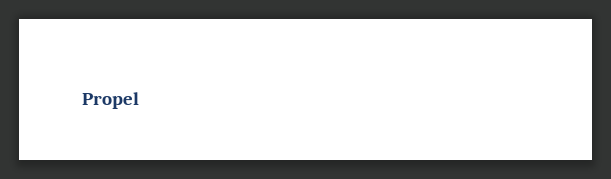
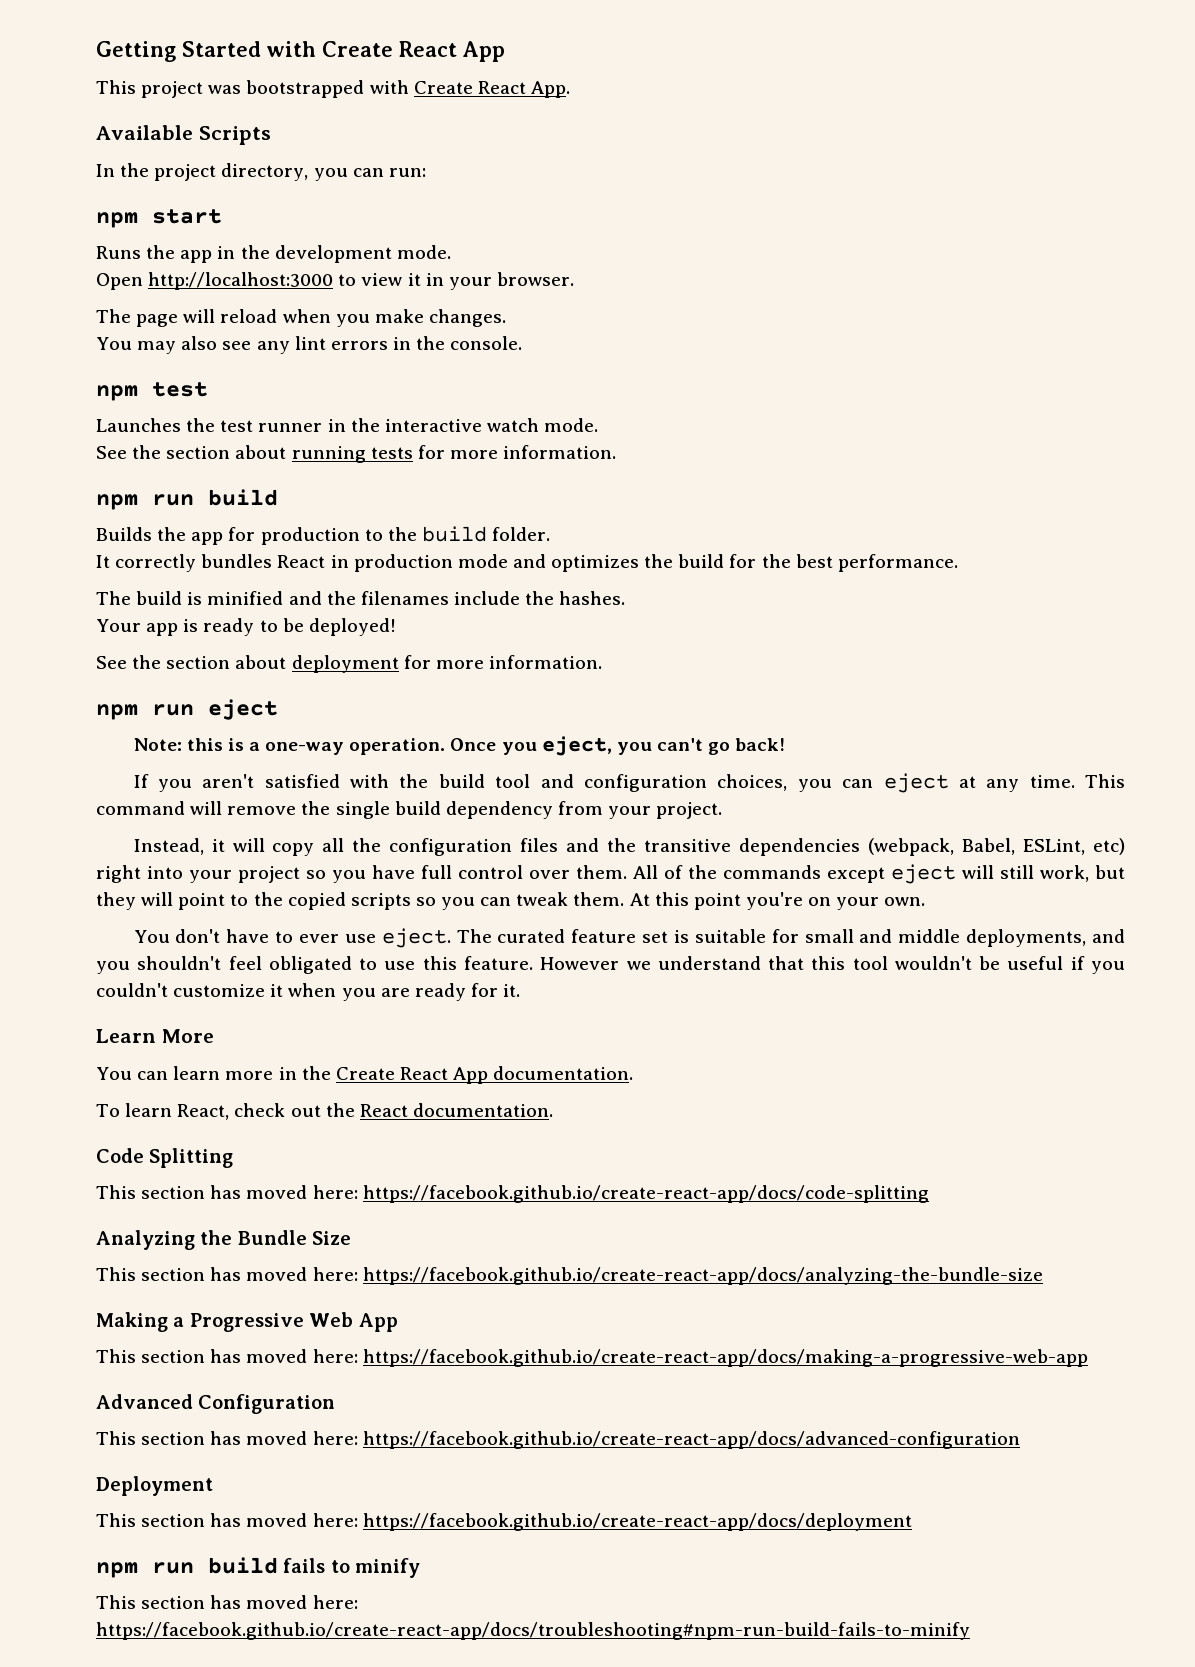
[82,92,139,109] Propel -> [96,41,505,62] [96,80,570,98] [96,125,271,145] [96,163,426,181] [96,209,222,228] [96,245,451,263] [96,272,574,290] [96,309,506,327] [96,336,523,354] [96,382,208,401] [96,418,599,432] [96,445,617,463] [96,489,278,510] [96,526,551,545] [96,554,958,572] [96,591,626,605] [96,618,396,636] [96,655,602,673] [96,699,278,720] [133,736,786,756] [133,773,1126,793] [96,801,723,819] [133,838,1125,856] [96,864,1125,884] [96,892,926,910] [133,928,1125,948] [96,956,1126,974] [96,983,521,1001] [96,1029,214,1043] [96,1066,634,1084] [96,1103,553,1120] [96,1148,234,1168] [96,1185,929,1203] [96,1230,352,1250] [96,1267,1043,1285] [96,1312,398,1332] [96,1349,1088,1367] [96,1394,336,1414] [96,1431,1020,1449] [96,1476,213,1496] [96,1513,912,1531] [96,1557,421,1578] [96,1595,358,1609] [96,1622,970,1640] Getting Started with Create React App // This project was bootstrapped with Create React App. // Available Scripts // In the project directory, you can run: // npm start // Runs the app in the development mode. // Open http://localhost:3000 to view it in your browser. // The page will reload when you make changes. // You may also see any lint errors in the console. // npm test // Launches the test runner in the interactive watch mode. // See the section about running tests for more information. // npm run build // Builds the app for production to the build folder. // It correctly bundles React in production mode and optimizes the build for the best performance. // The build is minified and the filenames include the hashes. // Your app is ready to be deployed! // See the section about deployment for more information. // npm run eject // Note: this is a one-way operation. Once you eject, you can't go back! // If you aren't satisfied with the build tool and configuration choices, you can eject at any time. This command will remove the single build dependency from your project. // Instead, it will copy all the configuration files and the transitive dependencies (webpack, Babel, ESLint, etc) right into your project so you have full control over them. All of the commands except eject will still work, but they will point to the copied scripts so you can tweak them. At this point you're on your own. // You don't have to ever use eject. The curated feature set is suitable for small and middle deployments, and you shouldn't feel obligated to use this feature. However we understand that this tool wouldn't be useful if you couldn't customize it when you are ready for it. // Learn More // You can learn more in the Create React App documentation. // To learn React, check out the React documentation. // Code Splitting // This section has moved here: https://facebook.github.io/create-react-app/docs/code-splitting // Analyzing the Bundle Size // This section has moved here: https://facebook.github.io/create-react-app/docs/analyzing-the-bundle-size // Making a Progressive Web App // This section has moved here: https://facebook.github.io/create-react-app/docs/making-a-progressive-web-app // Advanced Configuration // This section has moved here: https://facebook.github.io/create-react-app/docs/advanced-configuration // Deployment // This section has moved here: https://facebook.github.io/create-react-app/docs/deployment // npm run build fails to minify // This section has moved here: https://facebook.github.io/create-react-app/docs/troubleshooting#npm-run-build-fails-to-minify

